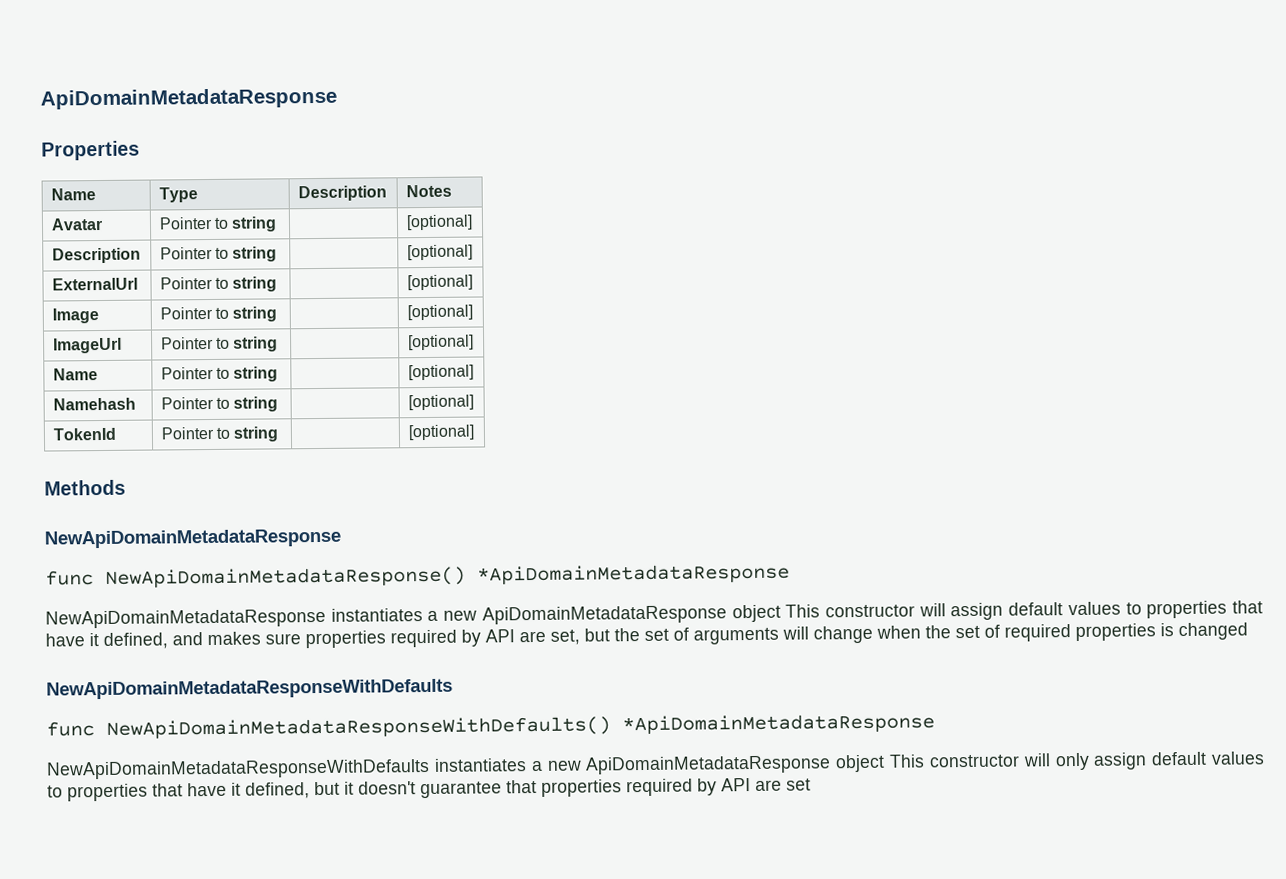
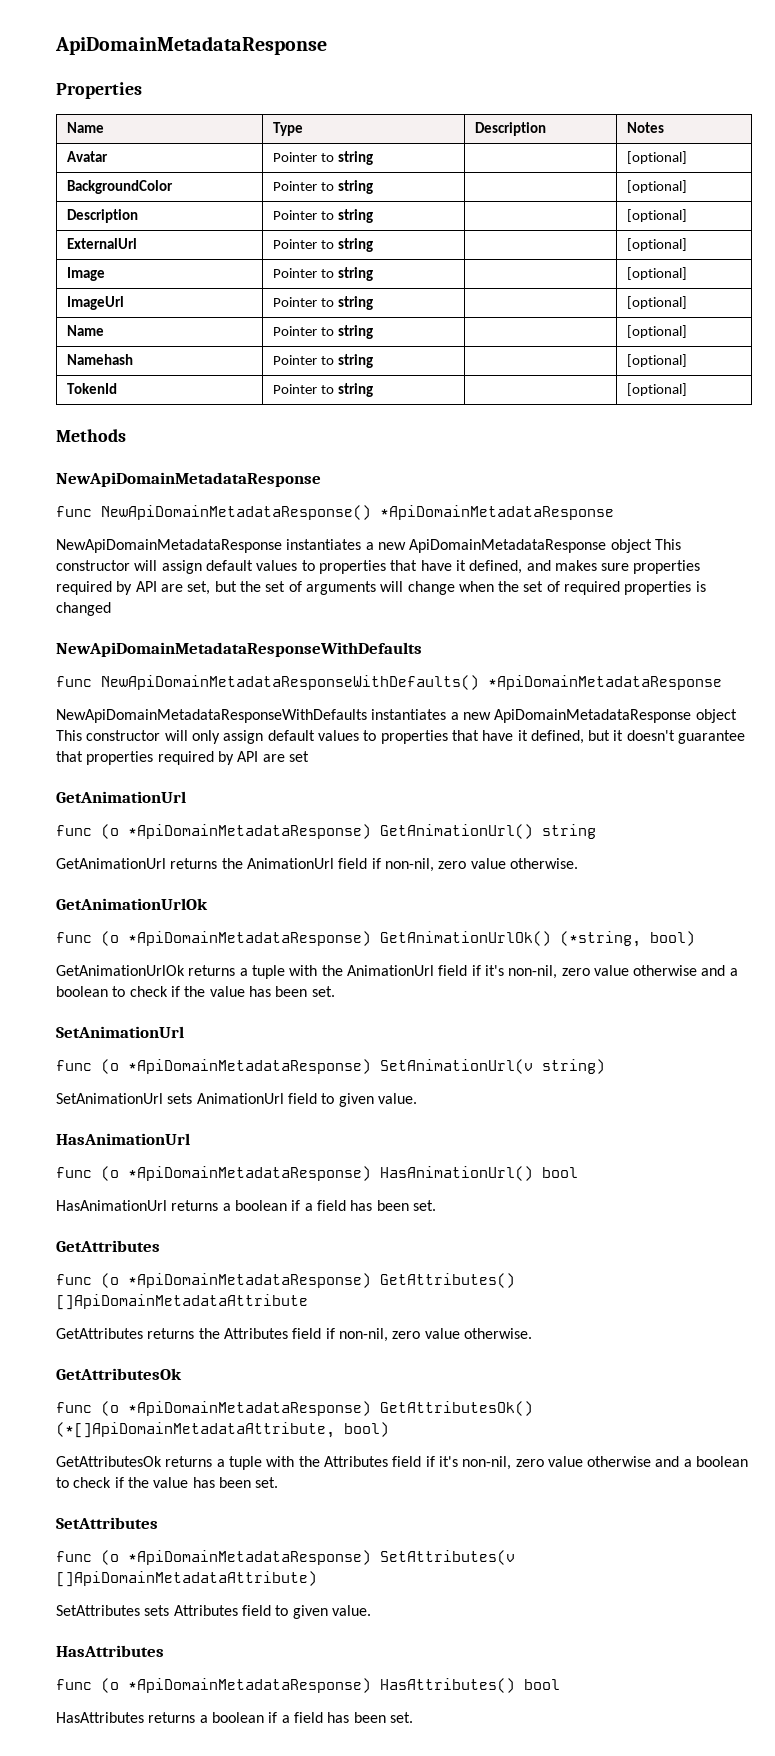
(473, 222) none -> [67,180,174,194] [273,180,373,194] [627,180,688,193] // BackgroundColor | Pointer to string | | [optional]
(811, 784) none -> [56,791,186,803] [56,824,596,839] [56,858,578,872] [56,898,208,910] [56,931,695,947] [56,965,738,979] [56,986,335,997] [56,1026,184,1038] [56,1059,605,1074] [56,1093,417,1107] [56,1133,190,1145] [56,1166,578,1181] [56,1200,436,1211] [56,1240,160,1252] [56,1273,515,1288] [56,1294,308,1310] [56,1328,532,1342] [56,1368,182,1380] [56,1401,533,1416] [56,1422,389,1438] [56,1456,749,1470] [56,1477,279,1488] [56,1517,158,1529] [56,1550,515,1565] [56,1571,317,1587] [56,1605,371,1619] [56,1645,164,1657] [56,1678,560,1693] [56,1712,413,1723] // GetAnimationUrl // func (o *ApiDomainMetadataResponse) GetAnimationUrl() string // GetAnimationUrl returns the AnimationUrl field if non-nil, zero value otherwise. // GetAnimationUrlOk // func (o *ApiDomainMetadataResponse) GetAnimationUrlOk() (*string, bool) // GetAnimationUrlOk returns a tuple with the AnimationUrl field if it's non-nil, zero value otherwise and a boolean to check if the value has been set. // SetAnimationUrl // func (o *ApiDomainMetadataResponse) SetAnimationUrl(v string) // SetAnimationUrl sets AnimationUrl field to given value. // HasAnimationUrl // func (o *ApiDomainMetadataResponse) HasAnimationUrl() bool // HasAnimationUrl returns a boolean if a field has been set. // GetAttributes // func (o *ApiDomainMetadataResponse) GetAttributes() []ApiDomainMetadataAttribute // GetAttributes returns the Attributes field if non-nil, zero value otherwise. // GetAttributesOk // func (o *ApiDomainMetadataResponse) GetAttributesOk() (*[]ApiDomainMetadataAttribute, bool) // GetAttributesOk returns a tuple with the Attributes field if it's non-nil, zero value otherwise and a boolean to check if the value has been set. // SetAttributes // func (o *ApiDomainMetadataResponse) SetAttributes(v []ApiDomainMetadataAttribute) // SetAttributes sets Attributes field to given value. // HasAttributes // func (o *ApiDomainMetadataResponse) HasAttributes() bool // HasAttributes returns a boolean if a field has been set.

